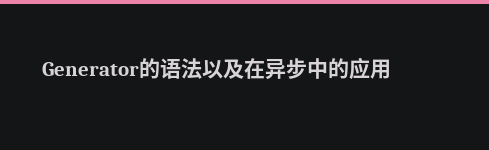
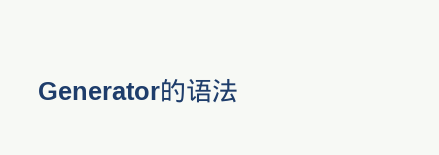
[202,57,391,80] 以及在异步中的应用 -> (238, 90) none

